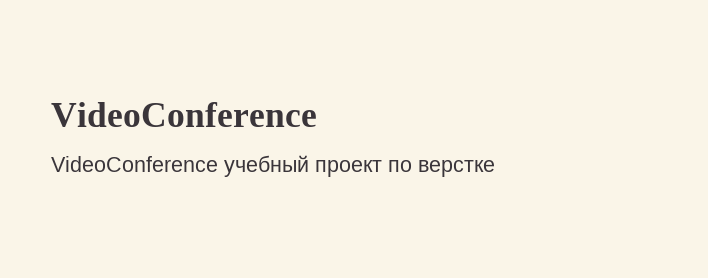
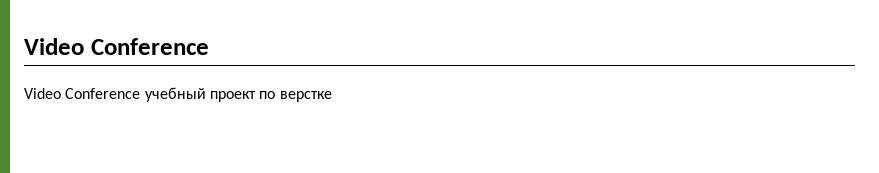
[51,102,317,127] [51,156,218,172] VideoConference // VideoConference -> [24,38,209,55] [24,88,141,99] Video Conference // Video Conference

